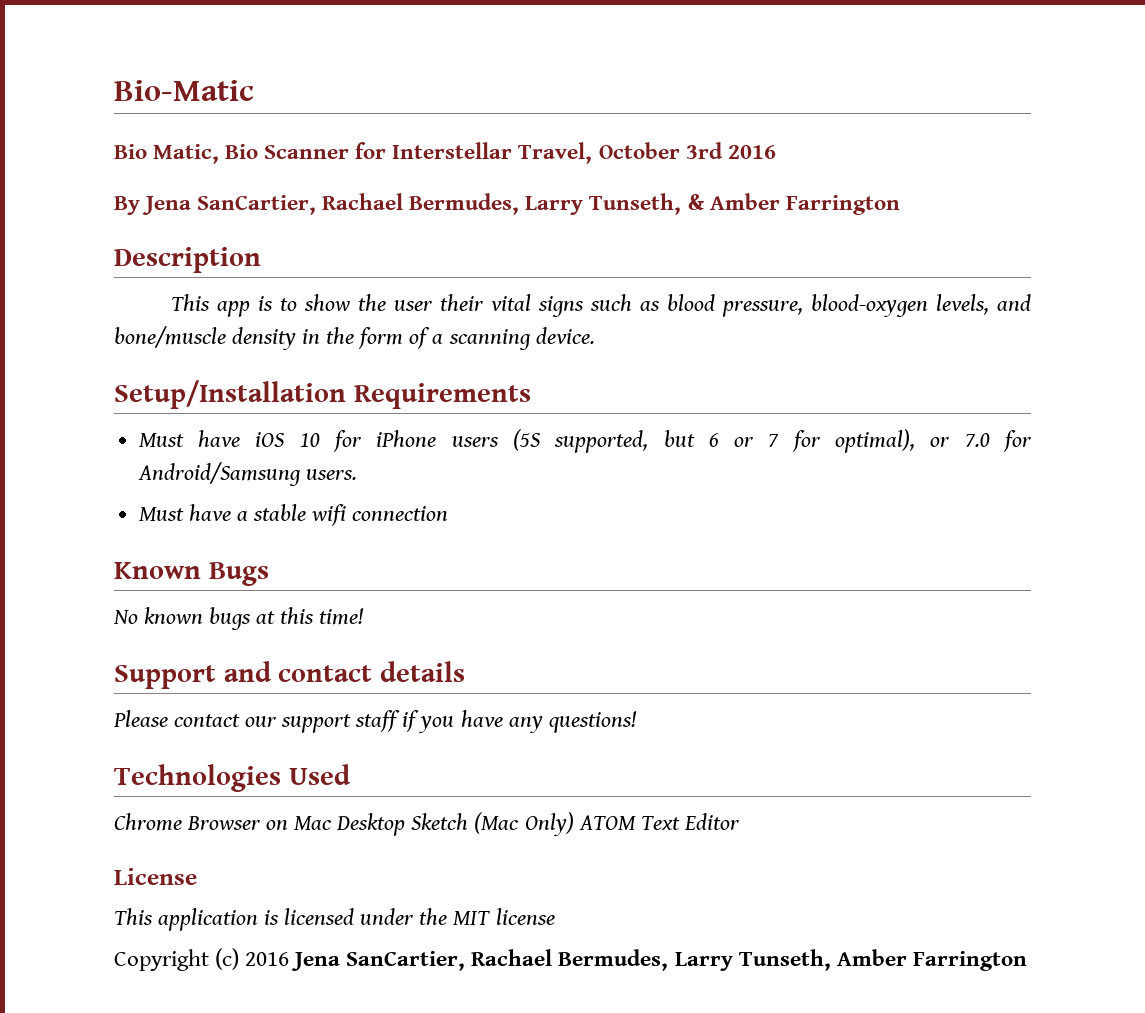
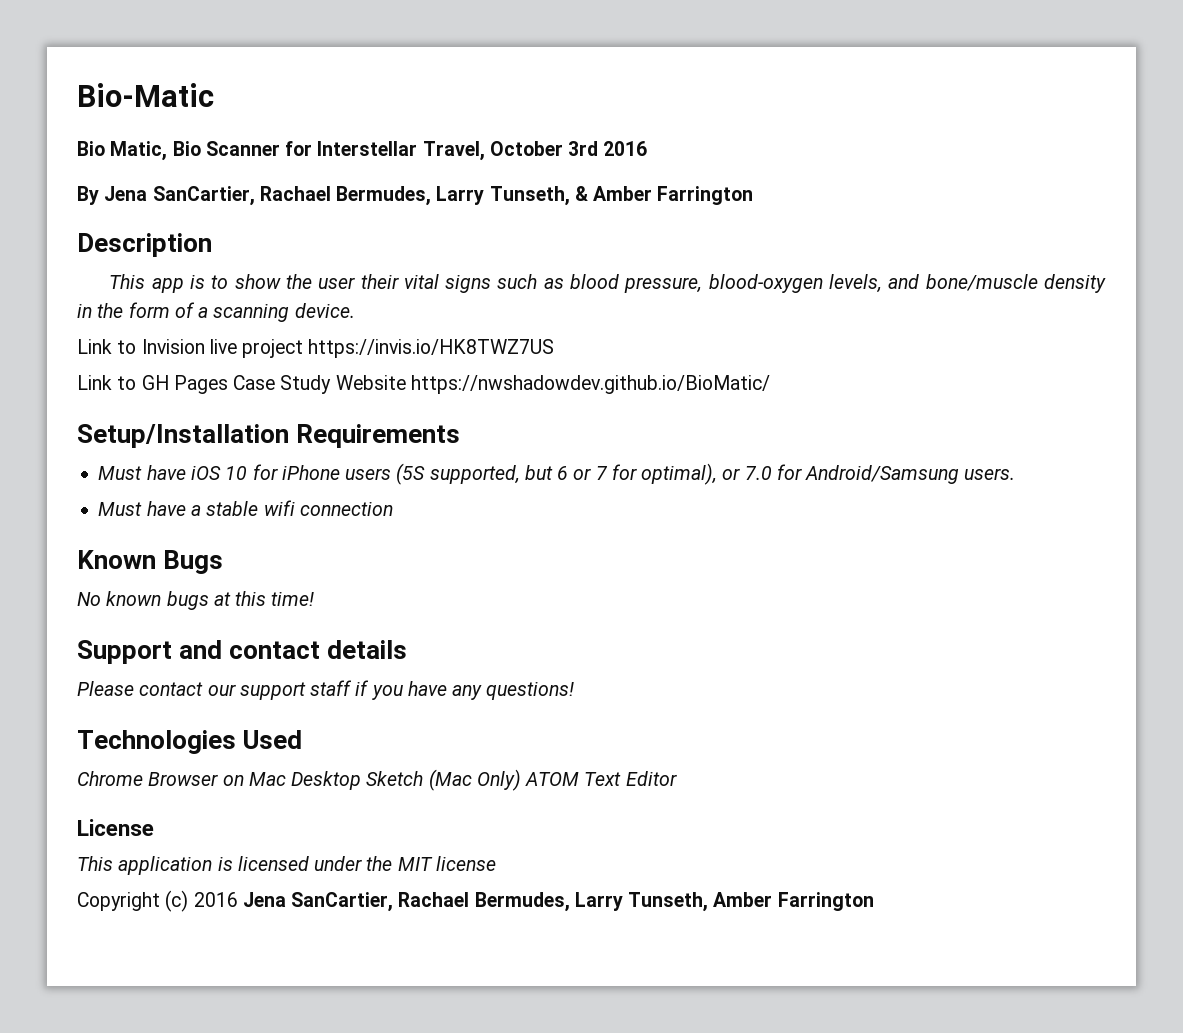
(595, 335) none -> [77,339,555,358] [77,375,770,394] // Link to Invision live project https://invis.io/HK8TWZ7US // Link to GH Pages Case Study Website https://nwshadowdev.github.io/BioMatic/

